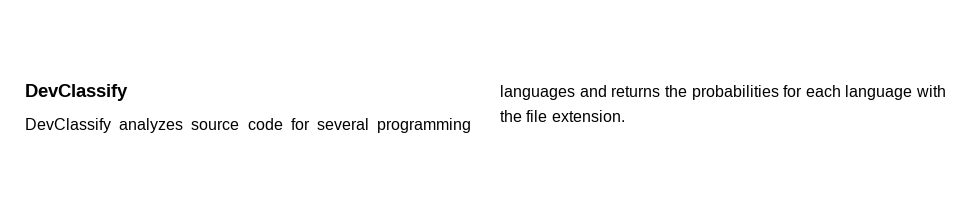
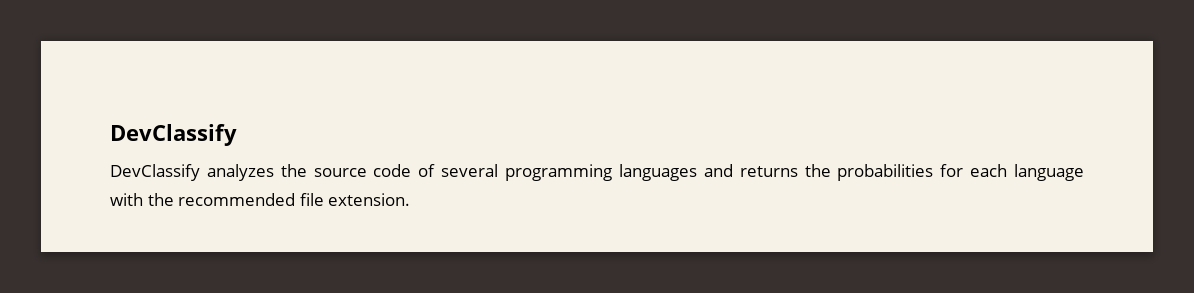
(184, 125) none -> [280,164,307,177] the
[290,118,310,130] for -> [418,164,436,177] of
(522, 116) none -> [178,193,296,206] recommended

